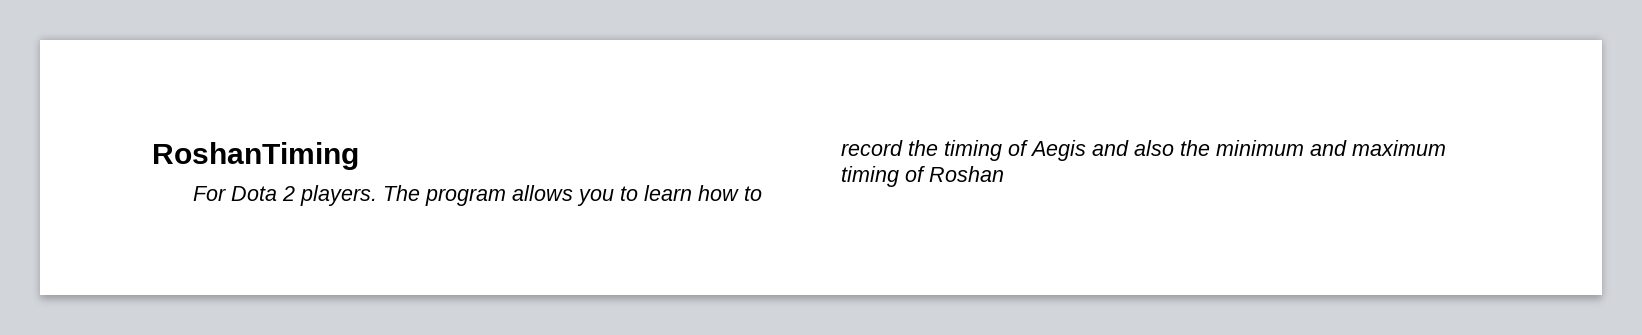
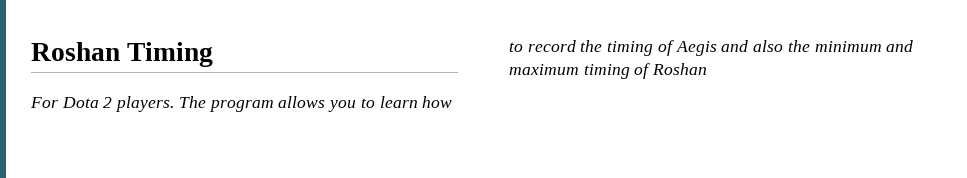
[152,142,359,170] RoshanTiming -> [31,42,214,67] Roshan Timing

